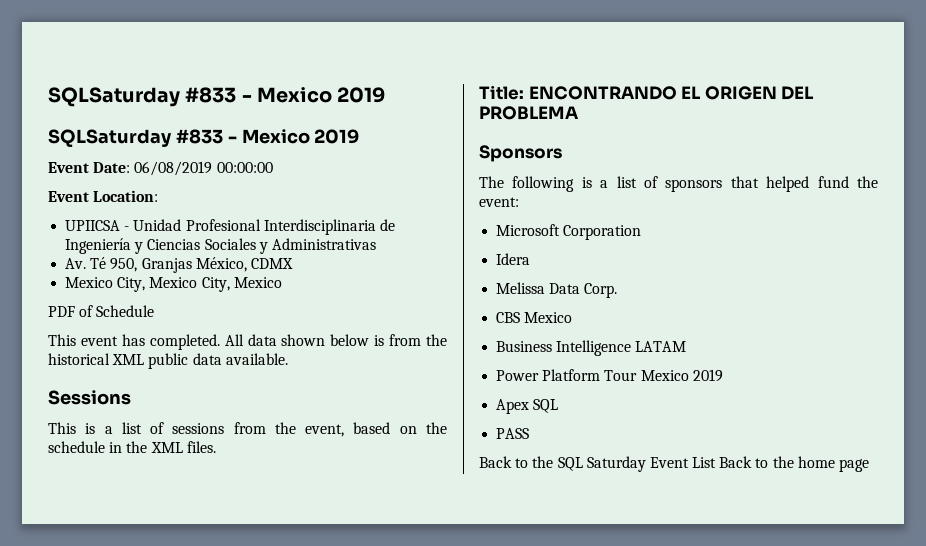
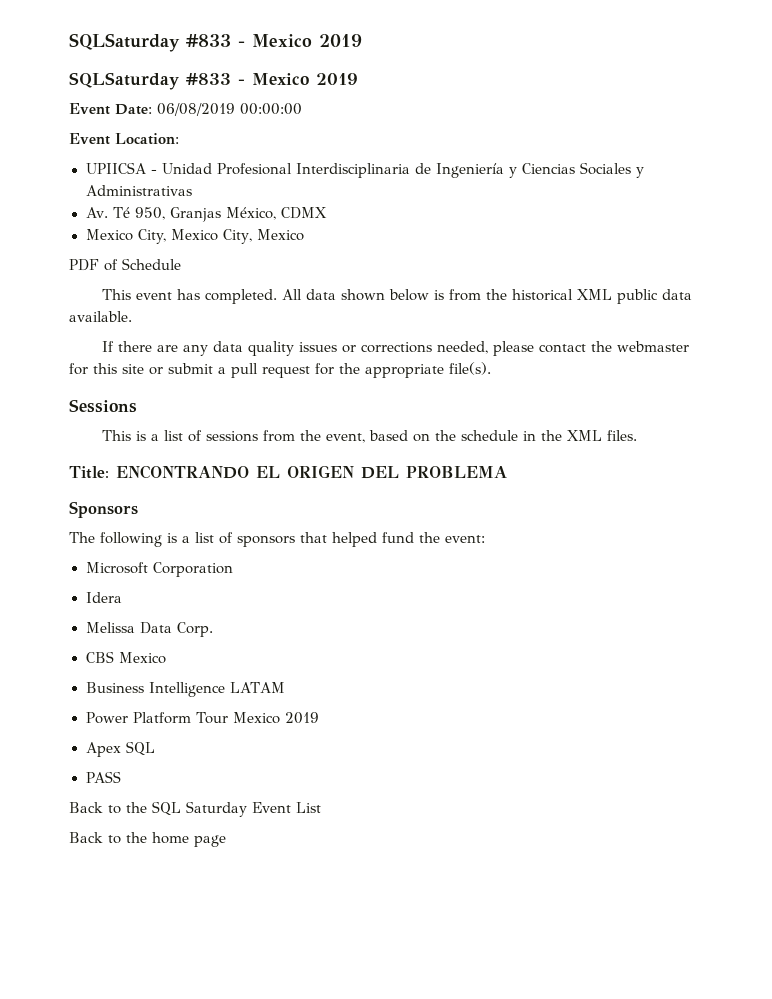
(288, 359) none -> [101,341,689,356] [69,362,491,378] // If there are any data quality issues or corrections needed, please contact the webmaster for this site or submit a pull request for the appropriate file(s).
(717, 462) none -> (321, 807) //

